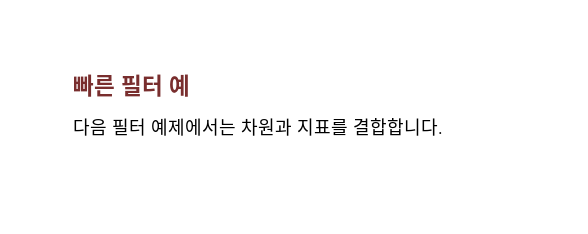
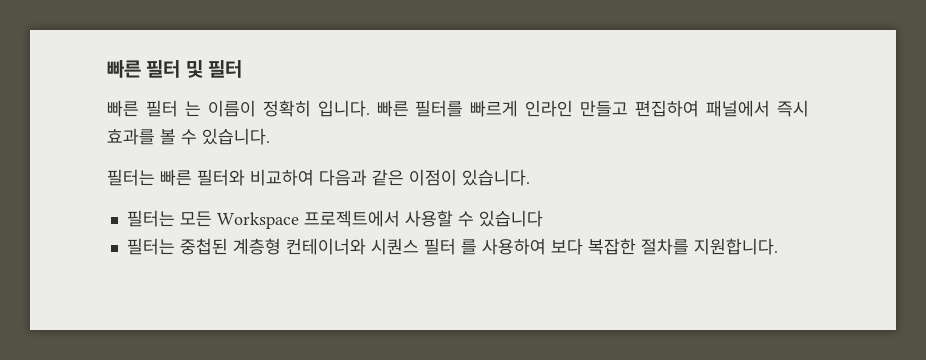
[73,74,191,97] [73,118,443,136] 빠른 필터 예 // 다음 필터 예제에서는 차원과 지표를 결합합니다. -> [107,60,243,78] [107,100,809,117] [107,128,270,145] [107,169,530,186] [126,210,543,229] [126,238,778,255] 빠른 필터 및 필터 // 빠른 필터 는 이름이 정확히 입니다. 빠른 필터를 빠르게 인라인 만들고 편집하여 패널에서 즉시 효과를 볼 수 있습니다. // 필터는 빠른 필터와 비교하여 다음과 같은 이점이 있습니다. // 필터는 모든 Workspace 프로젝트에서 사용할 수 있습니다 // 필터는 중첩된 계층형 컨테이너와 시퀀스 필터 를 사용하여 보다 복잡한 절차를 지원합니다.

